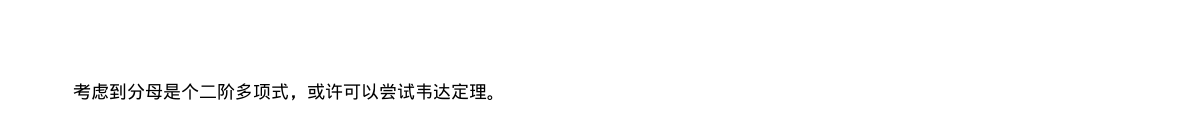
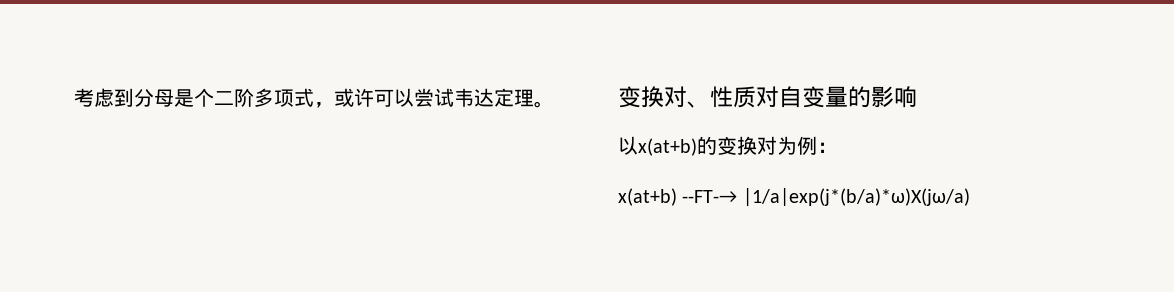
(505, 98) none -> [618,86,917,108] [618,136,837,156] [618,188,970,206] // 变换对、性质对自变量的影响 // 以x(at+b)的变换对为例： // x(at+b) --FT-→ |1/a|exp(j*(b/a)*ω)X(jω/a)

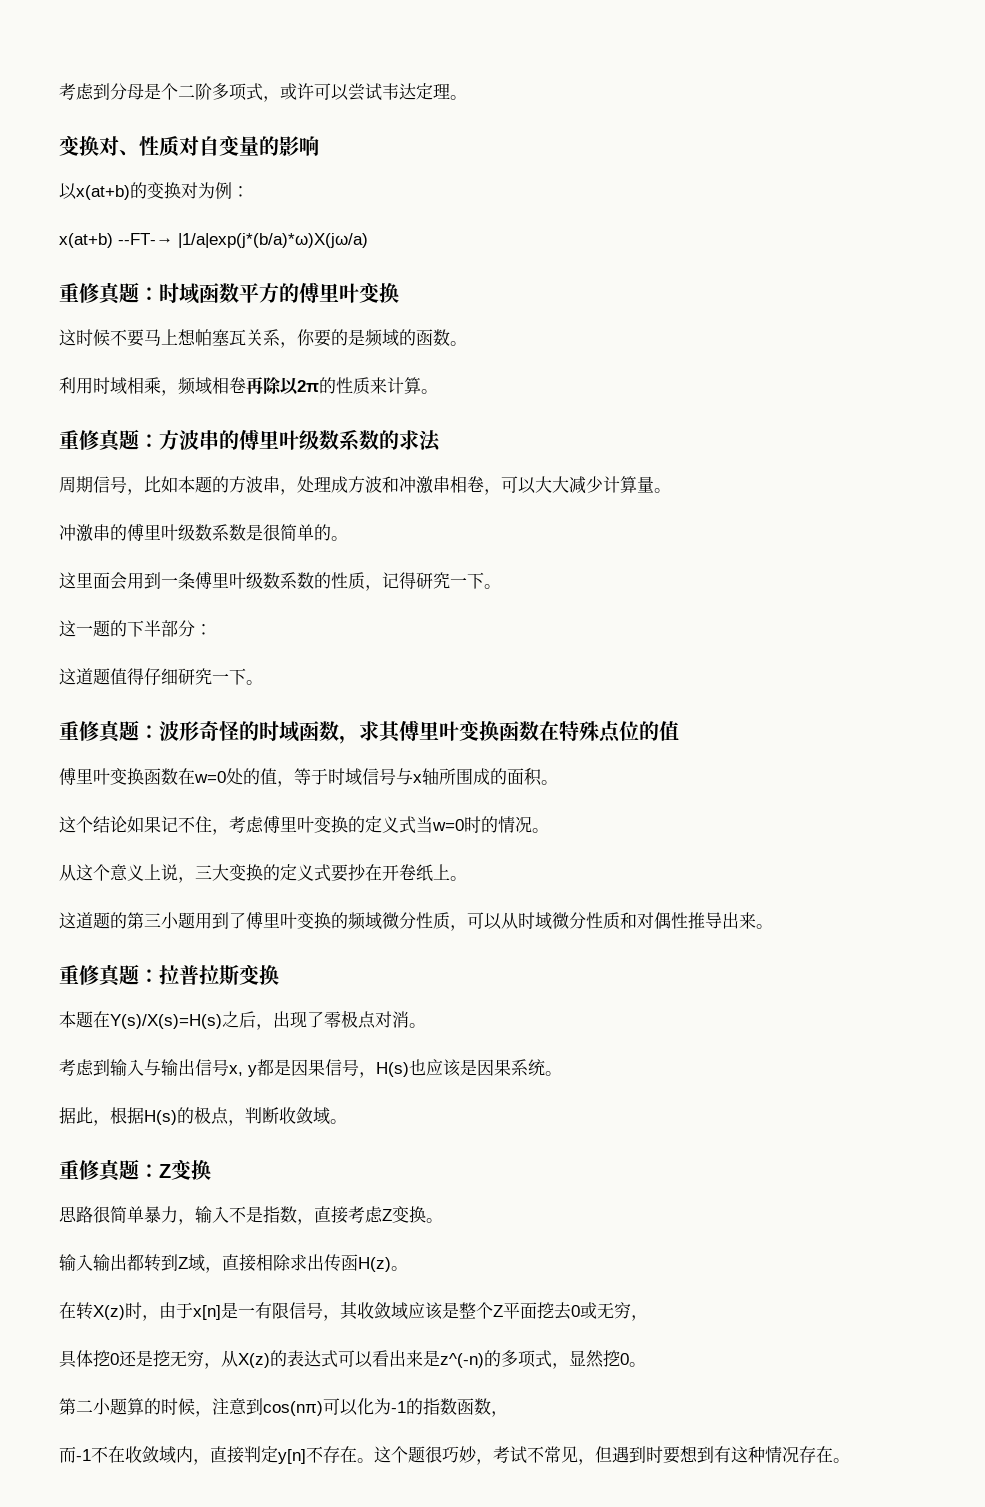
(970, 197) none -> [59,282,399,305] [59,329,467,348] [59,377,438,396] [59,429,441,452] [59,476,671,495] [59,524,348,542] [59,572,501,591] [59,620,212,637] [59,668,263,685] [59,720,679,744] [59,768,558,787] [59,816,549,835] [59,864,467,883] [59,912,773,931] [59,964,279,987] [59,1010,426,1030] [59,1059,562,1078] [59,1106,347,1126] [59,1159,211,1182] [59,1206,443,1225] [59,1254,408,1273] [59,1301,648,1321] [59,1350,646,1369] [59,1398,508,1417] [59,1446,850,1465] // 重修真题：时域函数平方的傅里叶变换 // 这时候不要马上想帕塞瓦关系，你要的是频域的函数。 // 利用时域相乘，频域相卷再除以2π的性质来计算。 // 重修真题：方波串的傅里叶级数系数的求法 // 周期信号，比如本题的方波串，处理成方波和冲激串相卷，可以大大减少计算量。 // 冲激串的傅里叶级数系数是很简单的。 // 这里面会用到一条傅里叶级数系数的性质，记得研究一下。 // 这一题的下半部分： // 这道题值得仔细研究一下。 // 重修真题：波形奇怪的时域函数，求其傅里叶变换函数在特殊点位的值 // 傅里叶变换函数在w=0处的值，等于时域信号与x轴所围成的面积。 // 这个结论如果记不住，考虑傅里叶变换的定义式当w=0时的情况。 // 从这个意义上说，三大变换的定义式要抄在开卷纸上。 // 这道题的第三小题用到了傅里叶变换的频域微分性质，可以从时域微分性质和对偶性推导出来。 // 重修真题：拉普拉斯变换 // 本题在Y(s)/X(s)=H(s)之后，出现了零极点对消。 // 考虑到输入与输出信号x, y都是因果信号，H(s)也应该是因果系统。 // 据此，根据H(s)的极点，判断收敛域。 // 重修真题：Z变换 // 思路很简单暴力，输入不是指数，直接考虑Z变换。 // 输入输出都转到Z域，直接相除求出传函H(z)。 // 在转X(z)时，由于x[n]是一有限信号，其收敛域应该是整个Z平面挖去0或无穷， // 具体挖0还是挖无穷，从X(z)的表达式可以看出来是z^(-n)的多项式，显然挖0。 // 第二小题算的时候，注意到cos(nπ)可以化为-1的指数函数， // 而-1不在收敛域内，直接判定y[n]不存在。这个题很巧妙，考试不常见，但遇到时要想到有这种情况存在。

